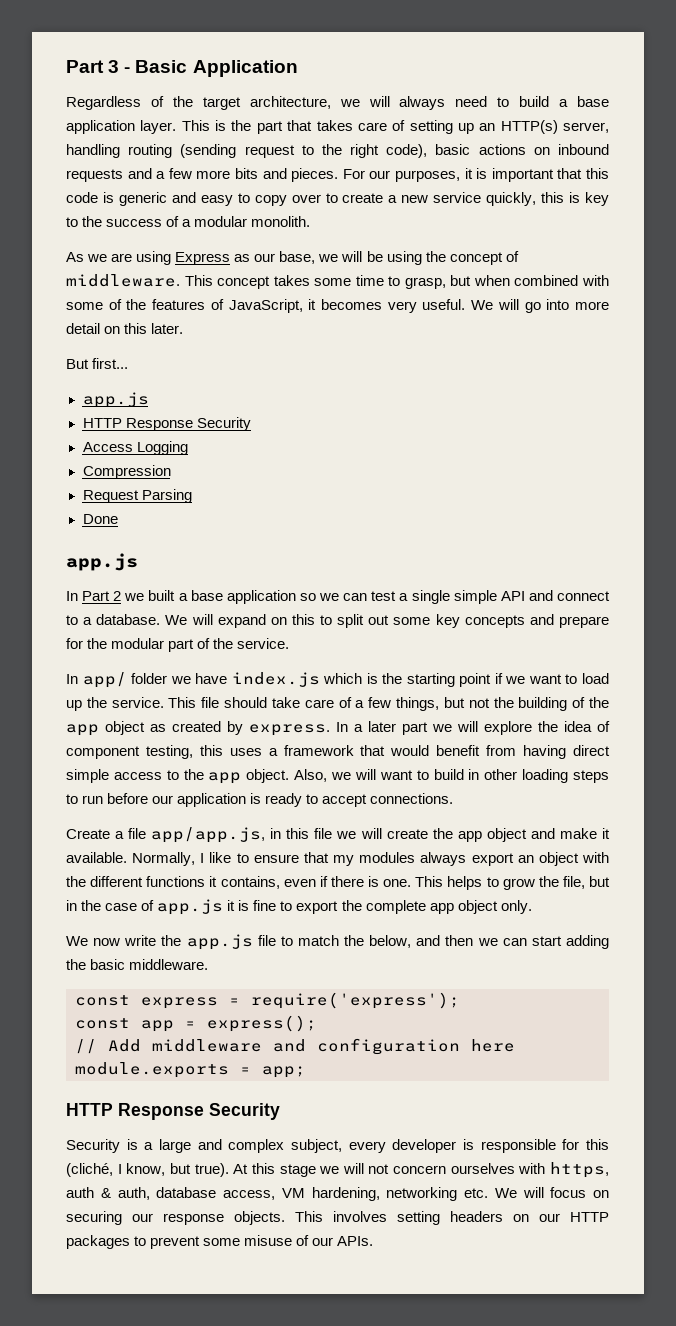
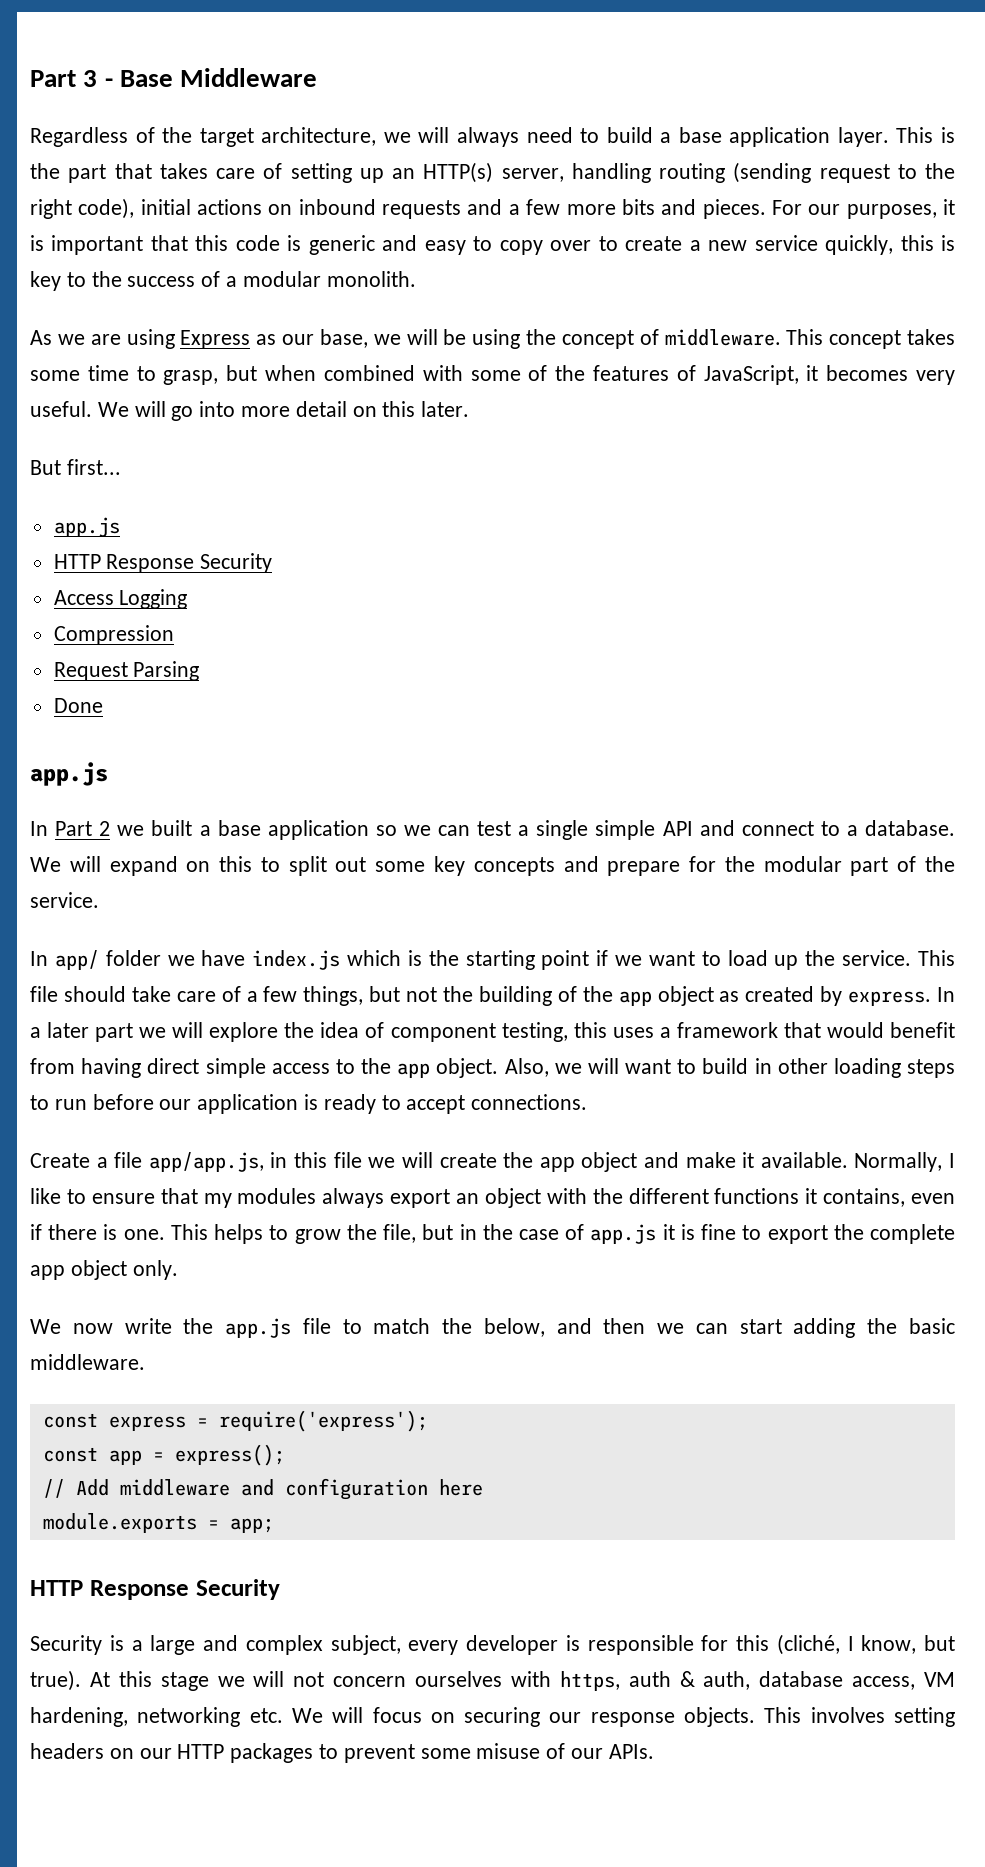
[135,60,298,77] Basic Application -> [119,68,318,87] Base Middleware
[435,144,471,155] basic -> [140,199,191,215] initial

